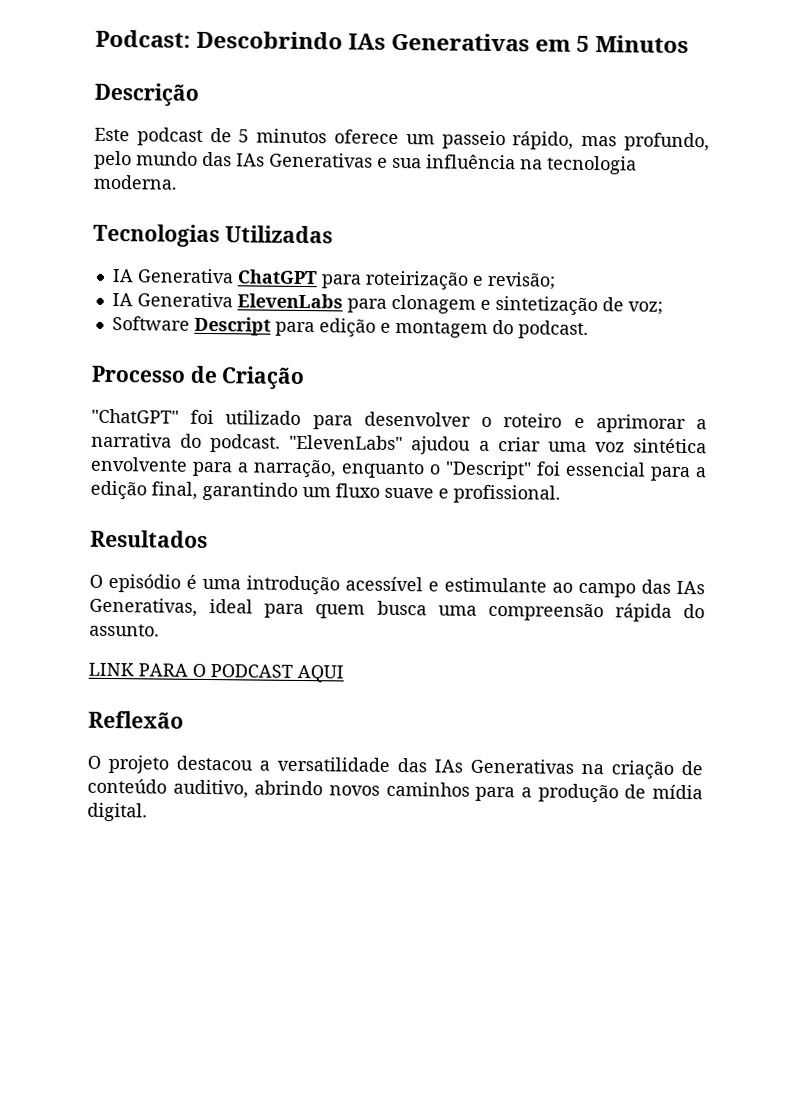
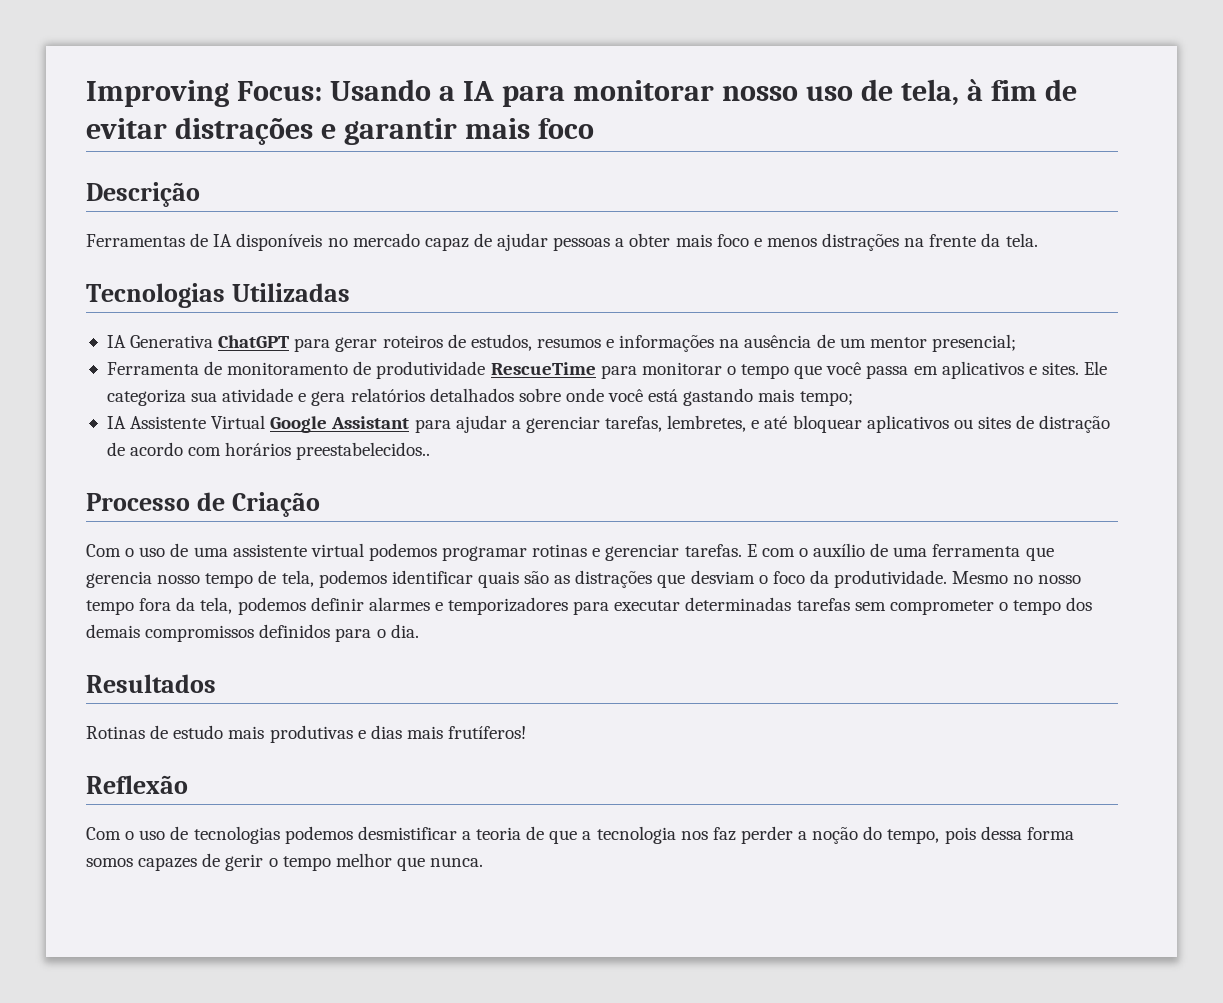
[95,29,690,54] [94,82,199,107] [94,127,710,152] [94,150,637,175] [93,174,177,190] Podcast: Descobrindo IAs Generativas em 5 Minutos // Descrição // Este podcast de 5 minutos oferece um passeio rápido, mas profundo, pelo mundo das IAs Generativas e sua influência na tecnologia moderna. -> [86,79,1077,107] [86,117,594,145] [86,182,200,207] [86,233,1038,251] Improving Focus: Usando a IA para monitorar nosso uso de tela, à fim de evitar distrações e garantir mais foco // Descrição // Ferramentas de IA disponíveis no mercado capaz de ajudar pessoas a obter mais foco e menos distrações na frente da tela.
[364,270,556,290] [111,292,663,316] [111,315,589,339] [91,365,306,391] [91,408,707,434] [91,432,707,455] [90,456,706,482] [90,480,561,504] [90,529,208,549] [89,573,705,598] [89,597,705,622] [89,623,160,637] [88,662,344,683] [88,710,184,729] [87,754,703,779] [87,778,703,803] [87,802,148,822] roteirização e revisão; // IA Generativa ElevenLabs para clonagem e sintetização de voz; // Software Descript para edição e montagem do podcast. // Processo de Criação // "ChatGPT" foi utilizado para desenvolver o roteiro e aprimorar a narrativa do podcast. "ElevenLabs" ajudou a criar uma voz sintética envolvente para a narração, enquanto o "Descript" foi essencial para a edição final, garantindo um fluxo suave e profissional. // Resultados // O episódio é uma introdução acessível e estimulante ao campo das IAs Generativas, ideal para quem busca uma compreensão rápida do assunto. // LINK PARA O PODCAST AQUI // Reflexão // O projeto destacou a versatilidade das IAs Generativas na criação de conteúdo auditivo, abrindo novos caminhos para a produção de mídia digital. -> [335,334,1016,352] [106,361,1108,379] [106,388,853,406] [106,415,1111,433] [106,442,431,460] [86,492,320,517] [86,543,1054,561] [86,570,1082,588] [86,597,1093,615] [86,624,419,642] [86,674,216,693] [86,725,527,743] [86,775,188,794] [86,826,1074,844] [86,853,484,871] gerar roteiros de estudos, resumos e informações na ausência de um mentor presencial; // Ferramenta de monitoramento de produtividade RescueTime para monitorar o tempo que você passa em aplicativos e sites. Ele categoriza sua atividade e gera relatórios detalhados sobre onde você está gastando mais tempo; // IA Assistente Virtual Google Assistant para ajudar a gerenciar tarefas, lembretes, e até bloquear aplicativos ou sites de distração de acordo com horários preestabelecidos.. // Processo de Criação // Com o uso de uma assistente virtual podemos programar rotinas e gerenciar tarefas. E com o auxílio de uma ferramenta que gerencia nosso tempo de tela, podemos identificar quais são as distrações que desviam o foco da produtividade. Mesmo no nosso tempo fora da tela, podemos definir alarmes e temporizadores para executar determinadas tarefas sem comprometer o tempo dos demais compromissos definidos para o dia. // Resultados // Rotinas de estudo mais produtivas e dias mais frutíferos! // Reflexão // Com o uso de tecnologias podemos desmistificar a teoria de que a tecnologia nos faz perder a noção do tempo, pois dessa forma somos capazes de gerir o tempo melhor que nunca.

